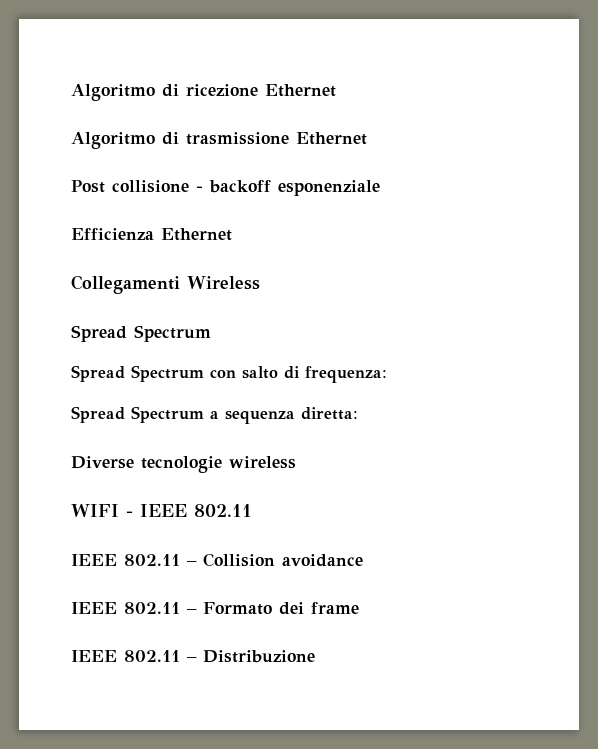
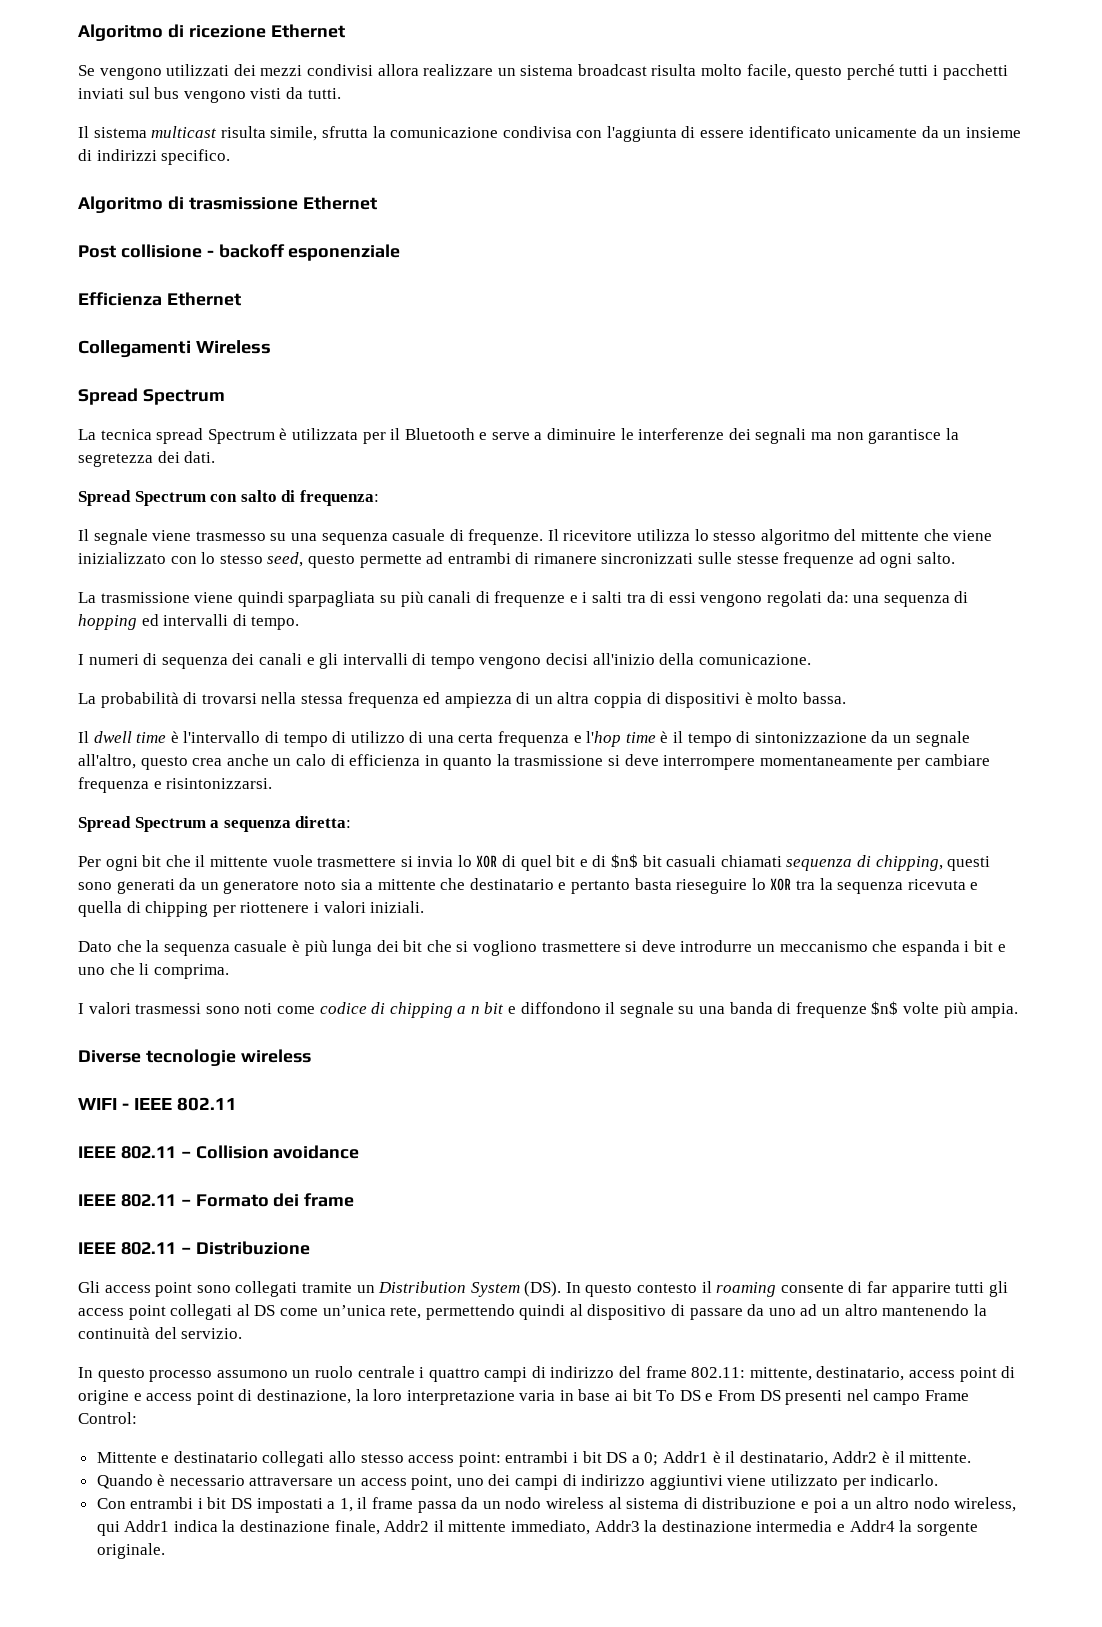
(336, 90) none -> [78,64,1008,80] [78,87,341,103] [78,126,1022,142] [78,149,231,165] // Se vengono utilizzati dei mezzi condivisi allora realizzare un sistema broadcast risulta molto facile, questo perché tutti i pacchetti inviati sul bus vengono visti da tutti. // Il sistema multicast risulta simile, sfrutta la comunicazione condivisa con l'aggiunta di essere identificato unicamente da un insieme di indirizzi specifico.
(211, 333) none -> [78,428,959,444] [78,451,216,467] // La tecnica spread Spectrum è utilizzata per il Bluetooth e serve a diminuire le interferenze dei segnali ma non garantisce la segretezza dei dati.
(387, 374) none -> [78,529,993,545] [78,552,956,568] [78,591,969,607] [78,614,300,630] [78,653,811,669] [78,692,847,708] [78,731,970,747] [78,754,991,770] [78,777,273,793] // Il segnale viene trasmesso su una sequenza casuale di frequenze. Il ricevitore utilizza lo stesso algoritmo del mittente che viene inizializzato con lo stesso seed, questo permette ad entrambi di rimanere sincronizzati sulle stesse frequenze ad ogni salto. // La trasmissione viene quindi sparpagliata su più canali di frequenze e i salti tra di essi vengono regolati da: una sequenza di hopping ed intervalli di tempo. // I numeri di sequenza dei canali e gli intervalli di tempo vengono decisi all'inizio della comunicazione. // La probabilità di trovarsi nella stessa frequenza ed ampiezza di un altra coppia di dispositivi è molto bassa. // Il dwell time è l'intervallo di tempo di utilizzo di una certa frequenza e l'hop time è il tempo di sintonizzazione da un segnale all'altro, questo crea anche un calo di efficienza in quanto la trasmissione si deve interrompere momentaneamente per cambiare frequenza e risintonizzarsi.
(358, 413) none -> [78,854,991,871] [78,878,979,894] [78,901,425,917] [78,940,1006,956] [78,963,229,979] [78,1001,1019,1018] // Per ogni bit che il mittente vuole trasmettere si invia lo XOR di quel bit e di $n$ bit casuali chiamati sequenza di chipping, questi sono generati da un generatore noto sia a mittente che destinatario e pertanto basta rieseguire lo XOR tra la sequenza ricevuta e quella di chipping per riottenere i valori iniziali. // Dato che la sequenza casuale è più lunga dei bit che si vogliono trasmettere si deve introdurre un meccanismo che espanda i bit e uno che li comprima. // I valori trasmessi sono noti come codice di chipping a n bit e diffondono il segnale su una banda di frequenze $n$ volte più ampia.
(315, 656) none -> [78,1281,1008,1297] [78,1304,987,1320] [78,1327,243,1339] [78,1366,1016,1382] [78,1389,969,1405] [78,1412,137,1424] [96,1451,972,1467] [96,1474,939,1490] [96,1497,1017,1513] [96,1520,978,1536] [96,1543,165,1559] // Gli access point sono collegati tramite un Distribution System (DS). In questo contesto il roaming consente di far apparire tutti gli access point collegati al DS come un’unica rete, permettendo quindi al dispositivo di passare da uno ad un altro mantenendo la continuità del servizio. // In questo processo assumono un ruolo centrale i quattro campi di indirizzo del frame 802.11: mittente, destinatario, access point di origine e access point di destinazione, la loro interpretazione varia in base ai bit To DS e From DS presenti nel campo Frame Control: // Mittente e destinatario collegati allo stesso access point: entrambi i bit DS a 0; Addr1 è il destinatario, Addr2 è il mittente. // Quando è necessario attraversare un access point, uno dei campi di indirizzo aggiuntivi viene utilizzato per indicarlo. // Con entrambi i bit DS impostati a 1, il frame passa da un nodo wireless al sistema di distribuzione e poi a un altro nodo wireless, qui Addr1 indica la destinazione finale, Addr2 il mittente immediato, Addr3 la destinazione intermedia e Addr4 la sorgente originale.

